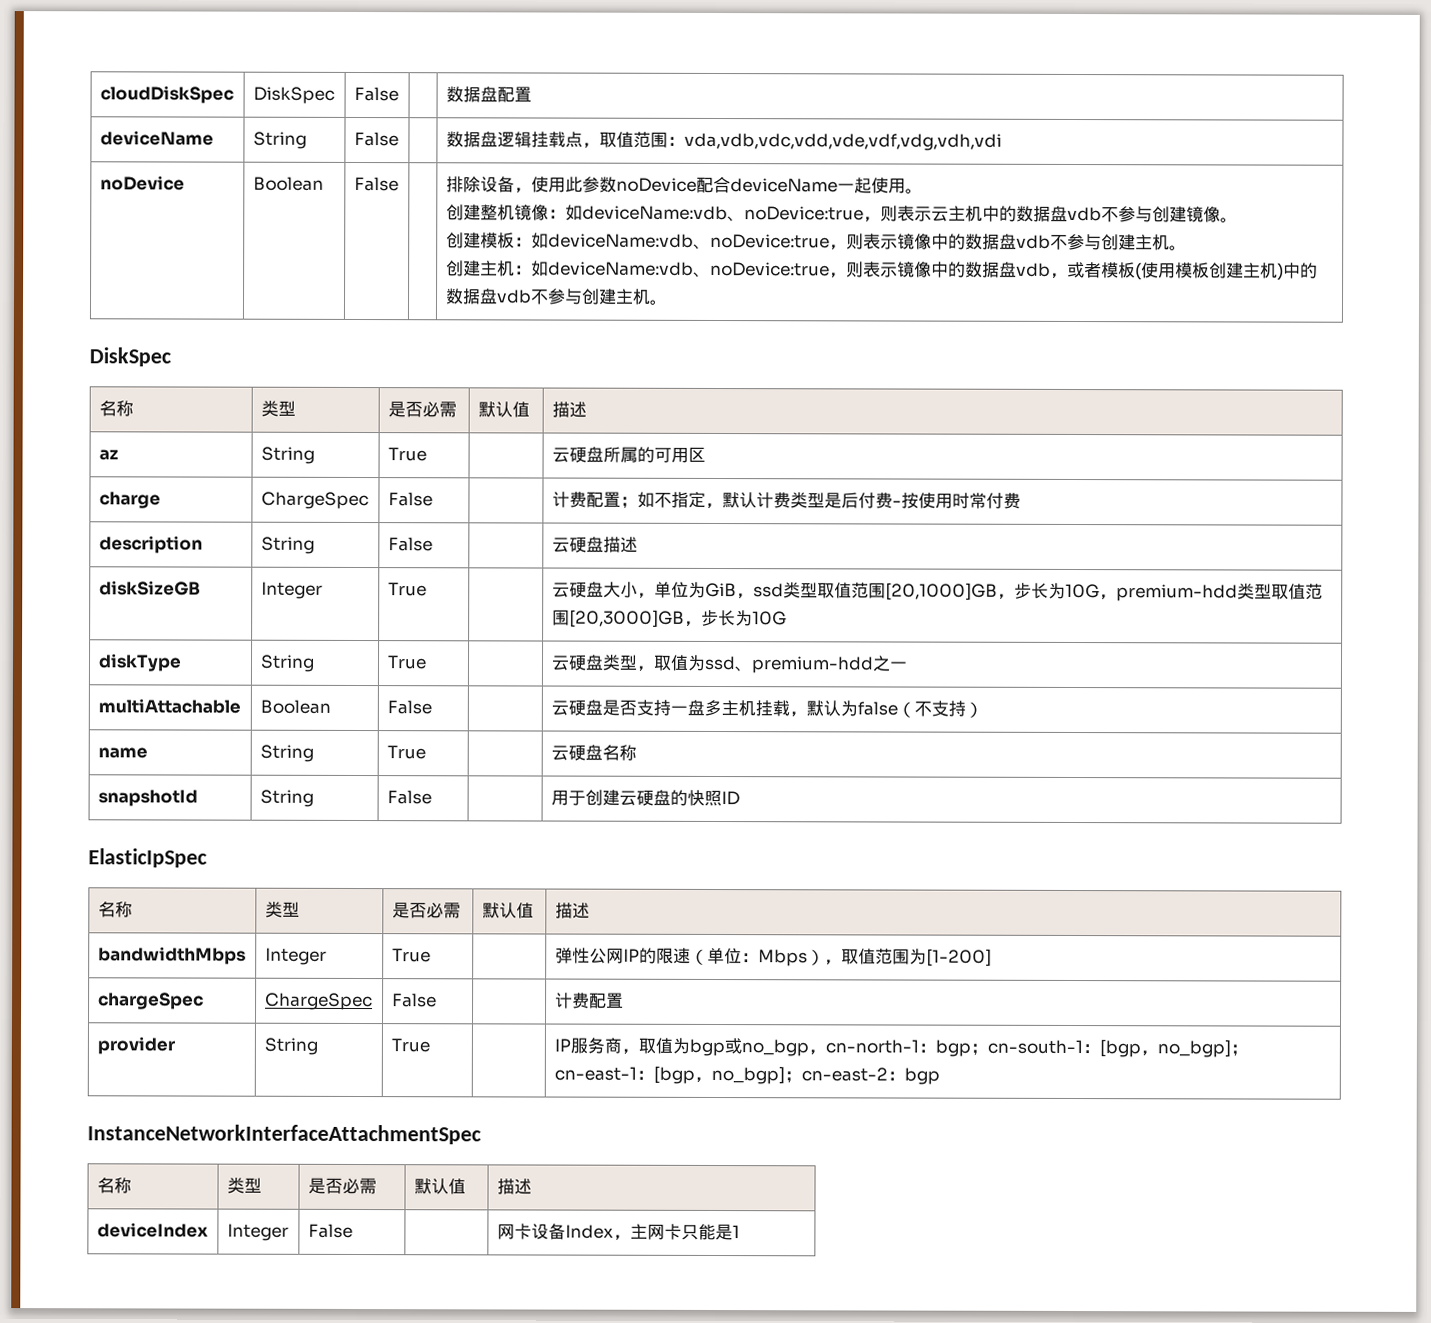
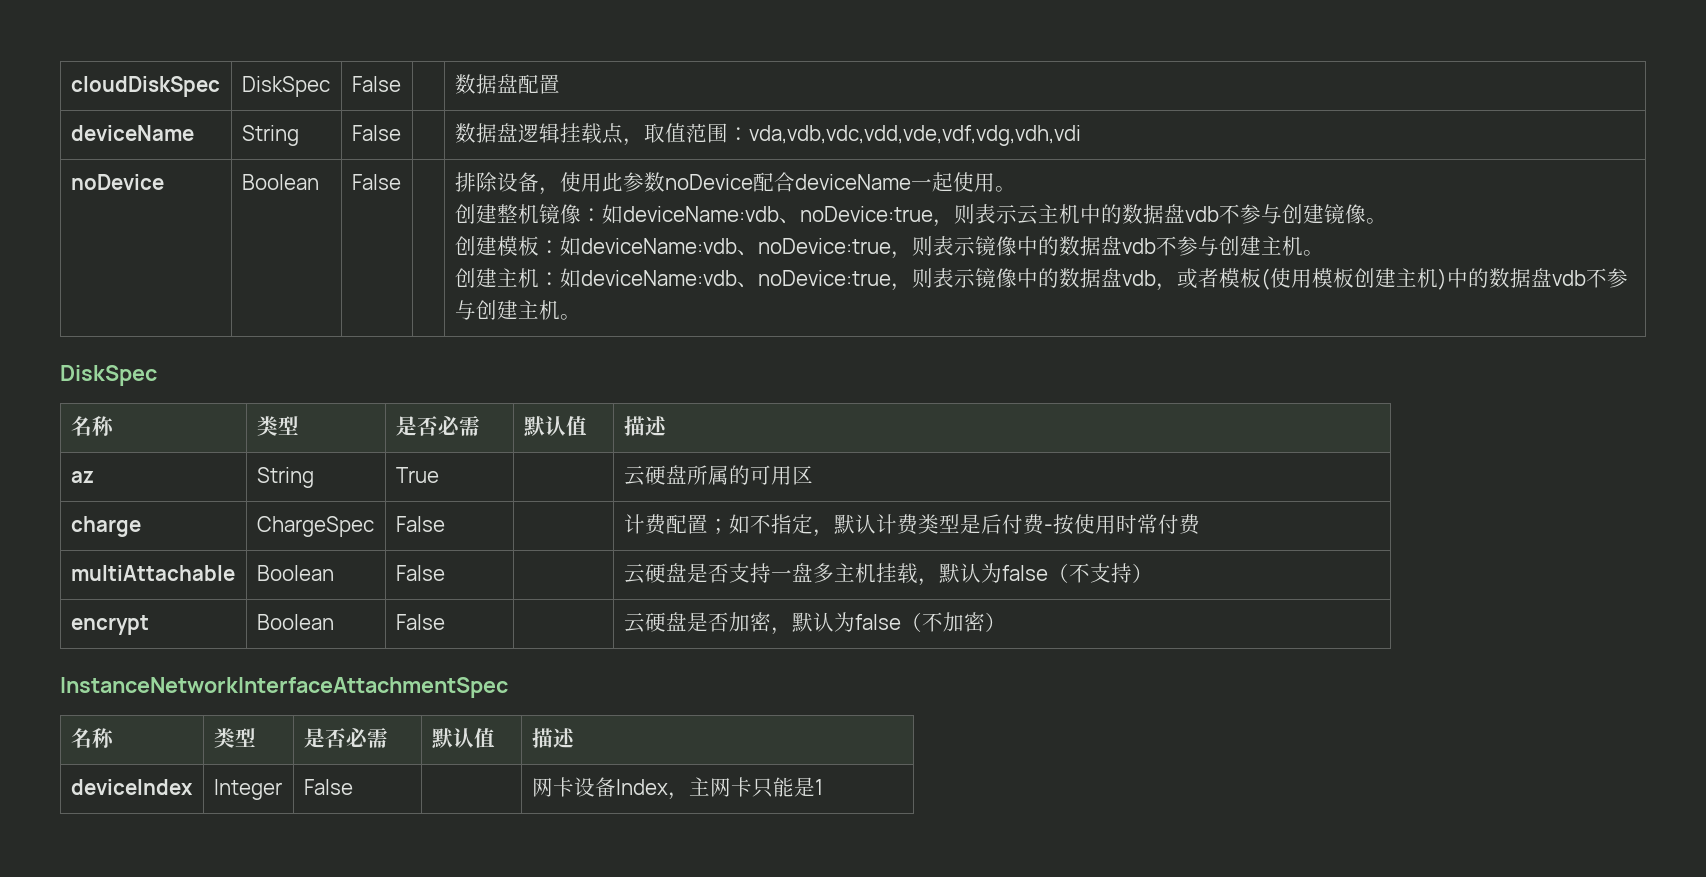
[98,535,203,554] [260,536,315,554] [387,537,433,552] [551,536,638,553] [98,580,201,596] [260,581,323,599] [387,582,427,597] [551,581,1323,602] [551,609,787,628] [97,653,182,672] [259,654,315,672] [386,655,427,670] [550,654,908,674] // description | String | False | | 云硬盘描述 // diskSizeGB | Integer | True | | 云硬盘大小，单位为GiB，ssd类型取值范围[20,1000]GB，步长为10G，premium-hdd类型取值范围[20,3000]GB，步长为10G // diskType | String | True | | 云硬盘类型，取值为ssd、premium-hdd之一 -> (1200, 524) none
[97,747,148,759] [259,744,314,762] [386,745,426,760] [550,744,637,761] [97,789,198,807] [259,789,314,807] [386,790,432,805] [550,789,740,807] [88,848,207,868] [97,901,133,918] [264,901,300,918] [391,902,461,919] [481,902,534,919] [554,902,590,919] [97,946,246,965] [264,947,327,965] [391,948,431,963] [554,947,992,967] [97,992,204,1010] [264,992,373,1011] [391,993,437,1008] [554,992,624,1009] [96,1036,175,1055] [263,1037,318,1055] [390,1038,430,1053] [553,1037,1248,1058] [553,1065,940,1085] name | String | True | | 云硬盘名称 // snapshotId | String | False | | 用于创建云硬盘的快照ID // ElasticIpSpec // 名称 | 类型 | 是否必需 | 默认值 | 描述 // bandwidthMbps | Integer | True | | 弹性公网IP的限速（单位：Mbps），取值范围为[1-200] // chargeSpec | ChargeSpec | False | | 计费配置 // provider | String | True | | IP服务商，取值为bgp或no_bgp，cn-north-1：bgp；cn-south-1：[bgp，no_bgp]；cn-east-1：[bgp，no_bgp]；cn-east-2：bgp -> [70,615,149,635] [256,614,334,630] [395,614,445,630] [623,612,1006,635] encrypt | Boolean | False | | 云硬盘是否加密，默认为false（不加密）

